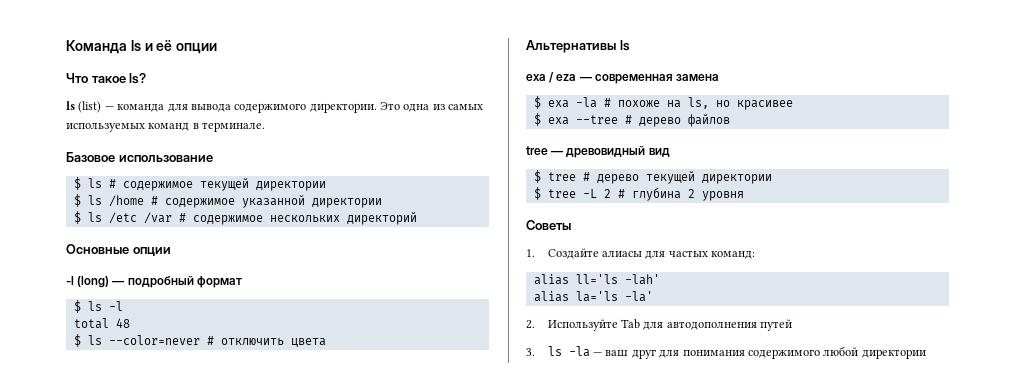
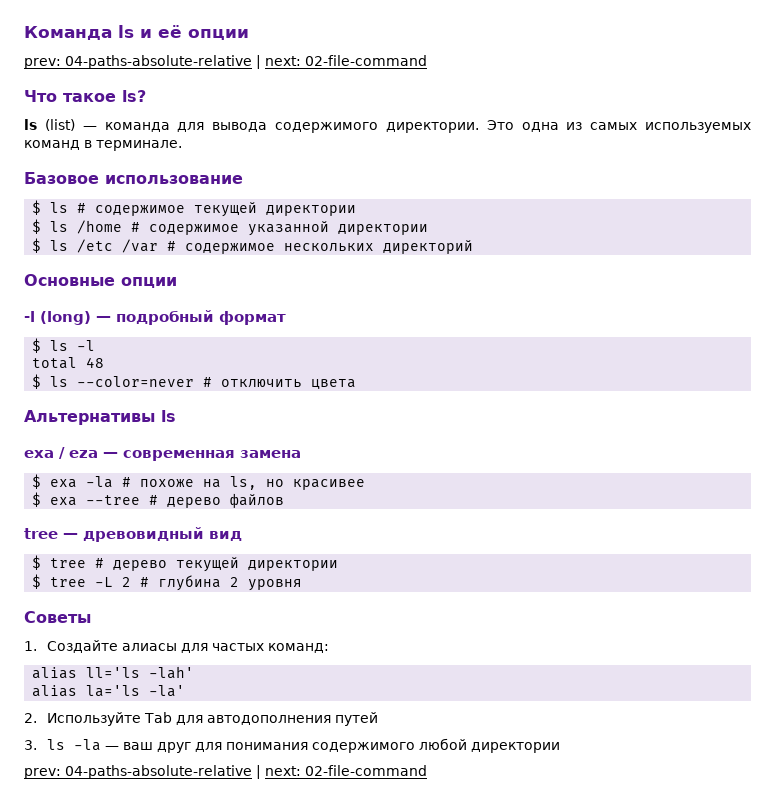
(218, 48) none -> [24,55,427,69] // prev: 04-paths-absolute-relative | next: 02-file-command
(926, 354) none -> [24,765,427,779] // prev: 04-paths-absolute-relative | next: 02-file-command

